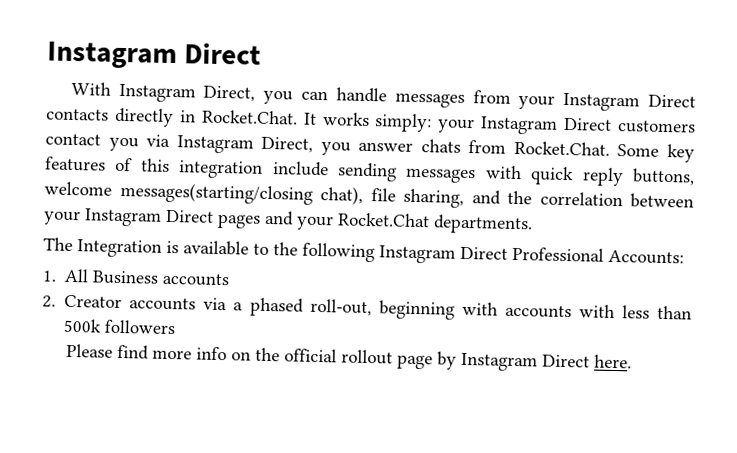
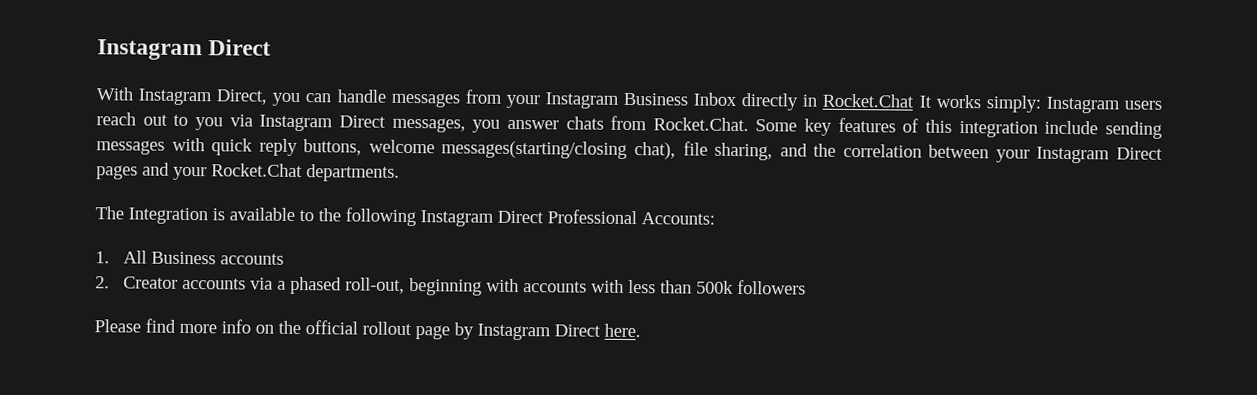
[648,94,696,108] [46,108,109,121] Direct contacts -> [623,92,738,106] Business Inbox
[201,109,298,125] Rocket.Chat. -> [822,93,915,108] Rocket.Chat
[437,116,696,135] [45,133,101,146] your Instagram Direct customers contact -> [1045,96,1162,114] [96,112,189,127] Instagram users reach out to
[261,136,314,153] Direct, -> [338,115,466,133] Direct messages,

